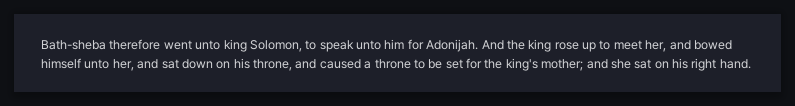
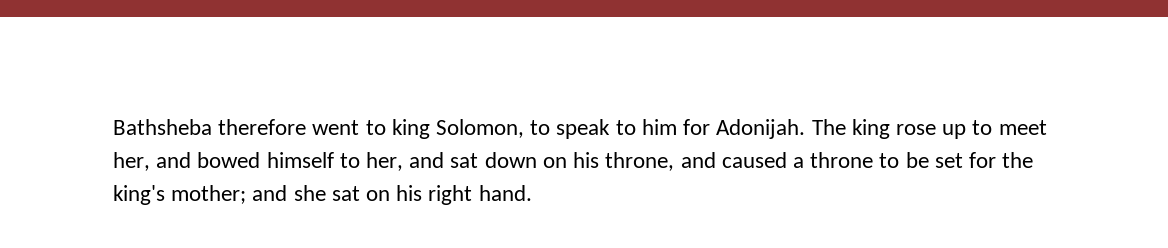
[41,40,106,50] Bath-sheba -> [113,119,212,135] Bathsheba
[195,40,221,50] unto -> [365,120,386,135] to
[356,40,381,50] unto -> [615,120,636,135] to
[481,40,525,50] And the -> [811,119,846,135] The
[84,59,110,69] unto -> [339,153,360,168] to

